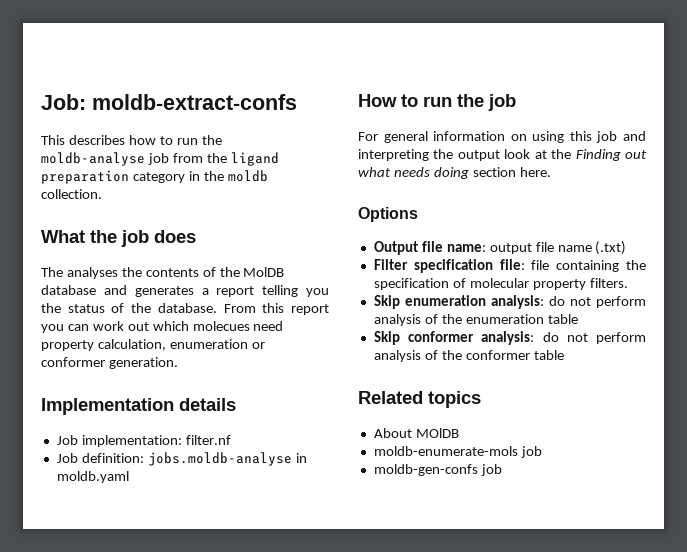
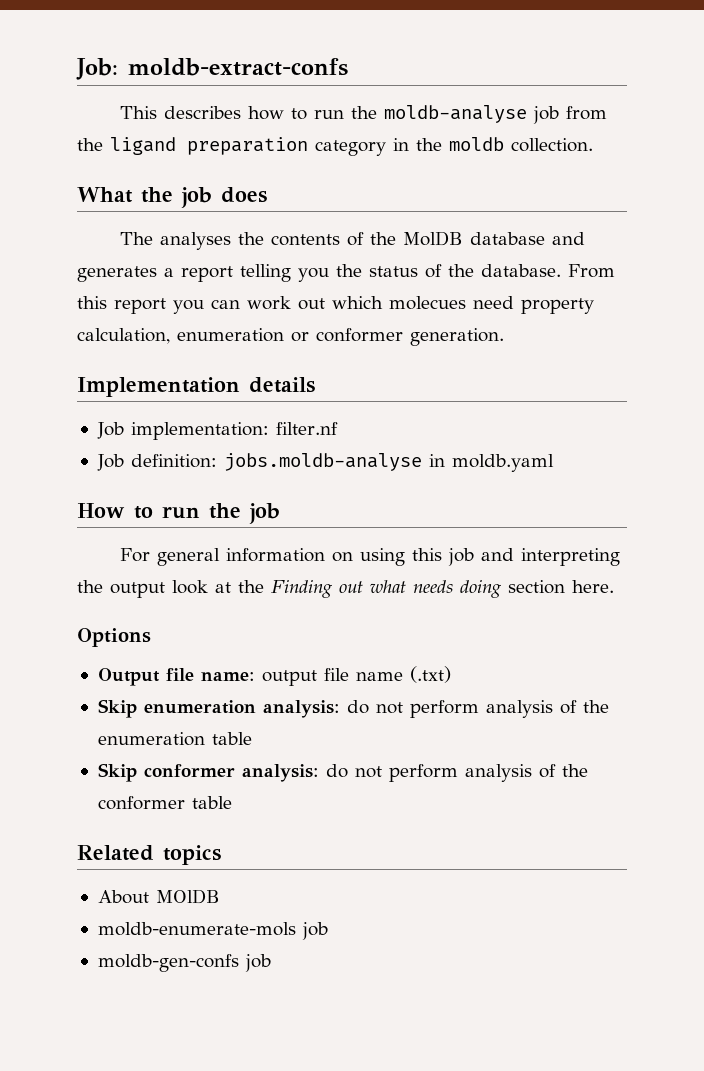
[373,259,646,273] [373,278,628,290] // Filter specification file: file containing the specification of molecular property filters. -> (451, 674) none

